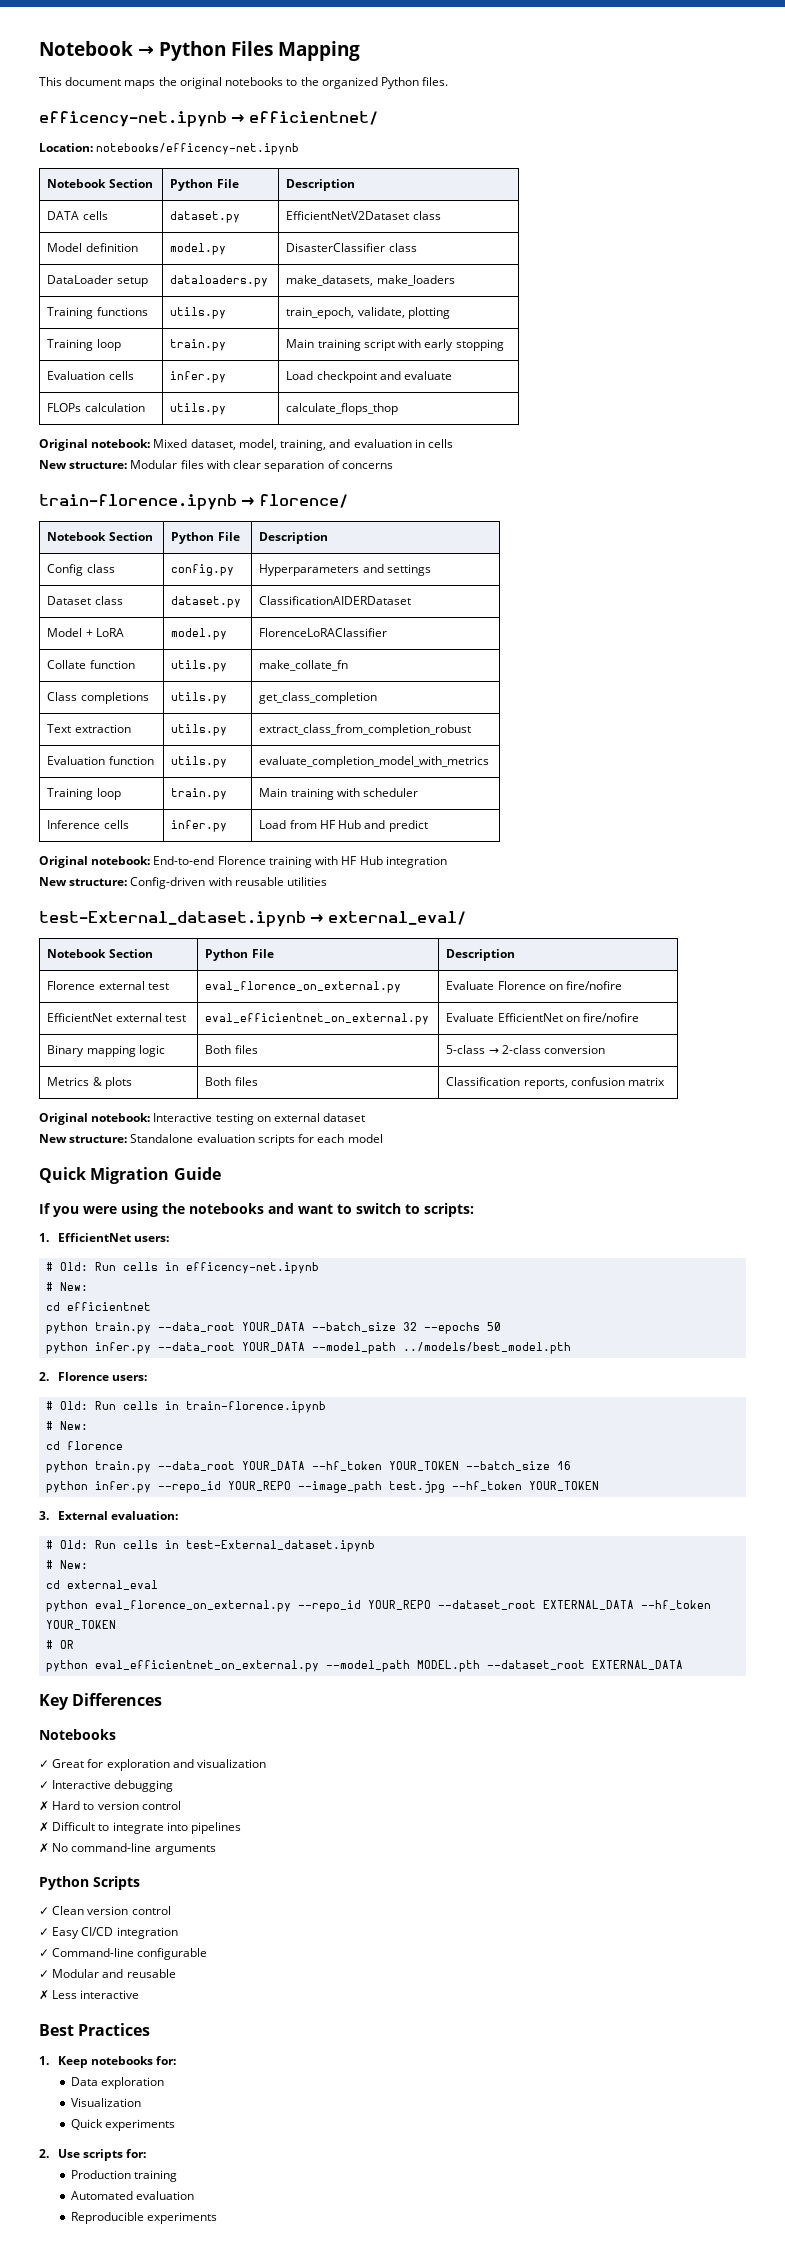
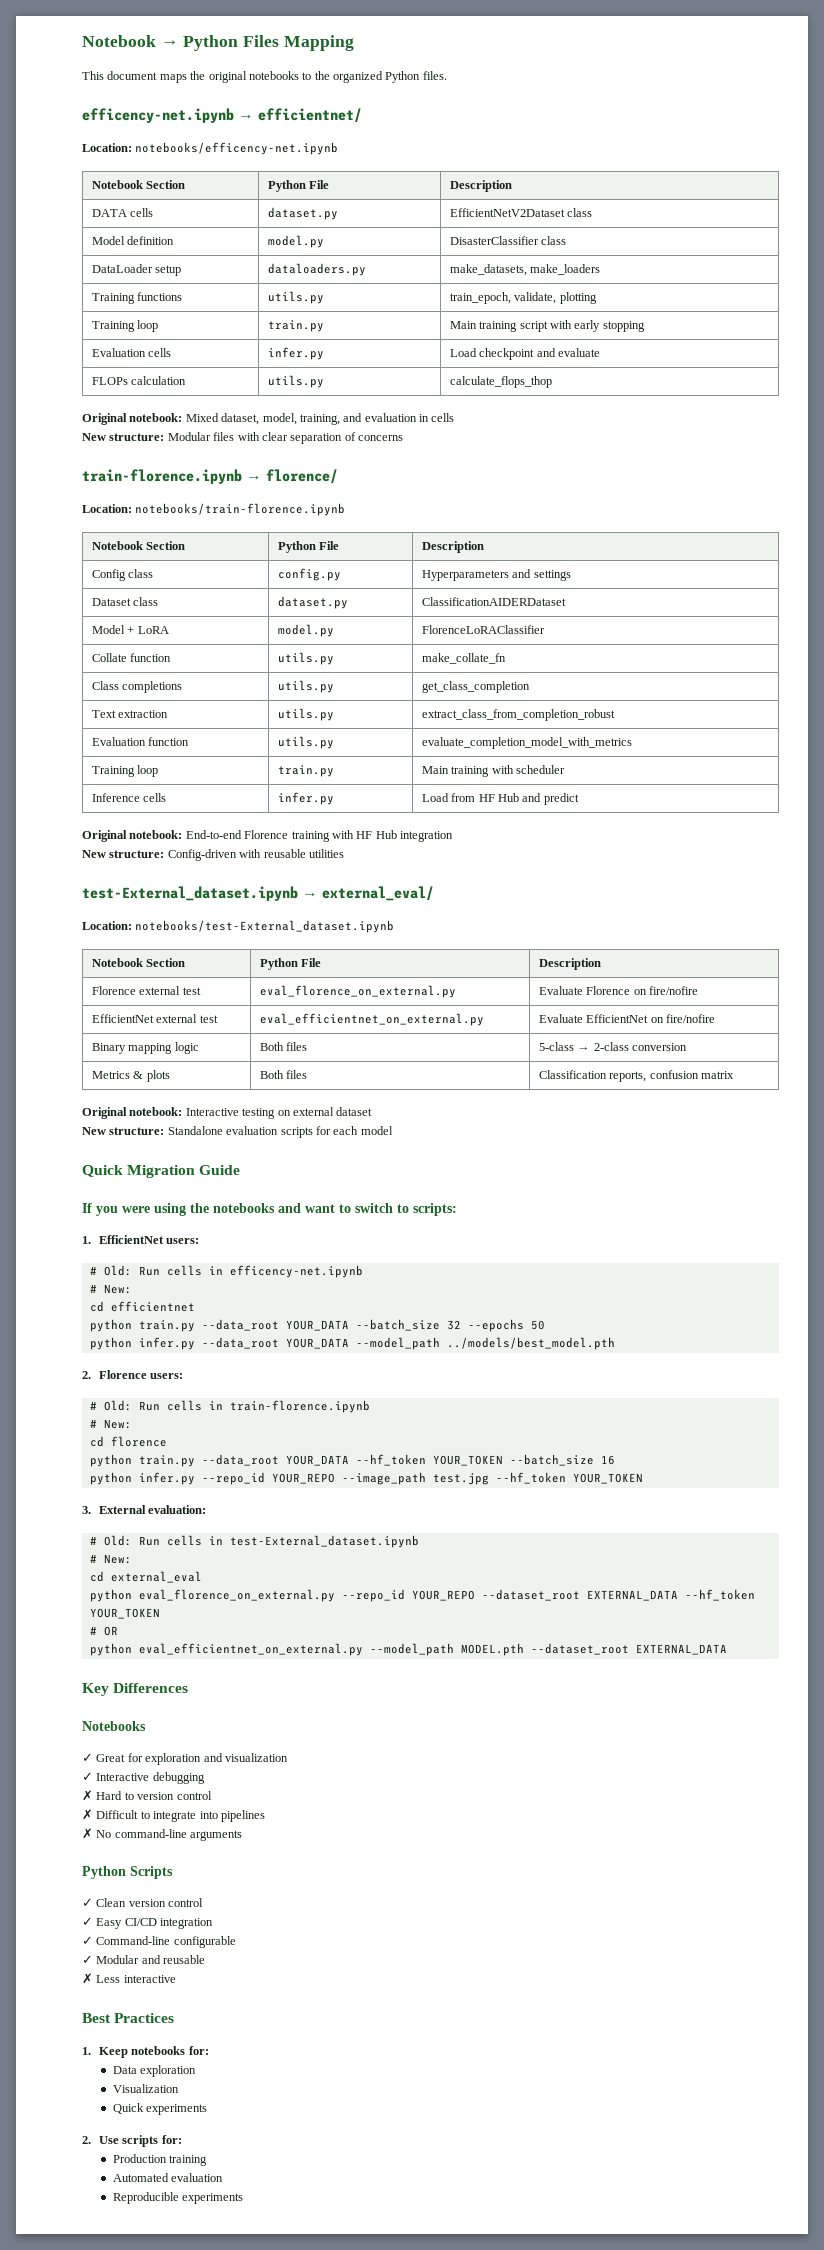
(348, 501) none -> [82,503,346,516] // Location: notebooks/train-florence.ipynb
(466, 918) none -> [82,920,395,933] // Location: notebooks/test-External_dataset.ipynb

